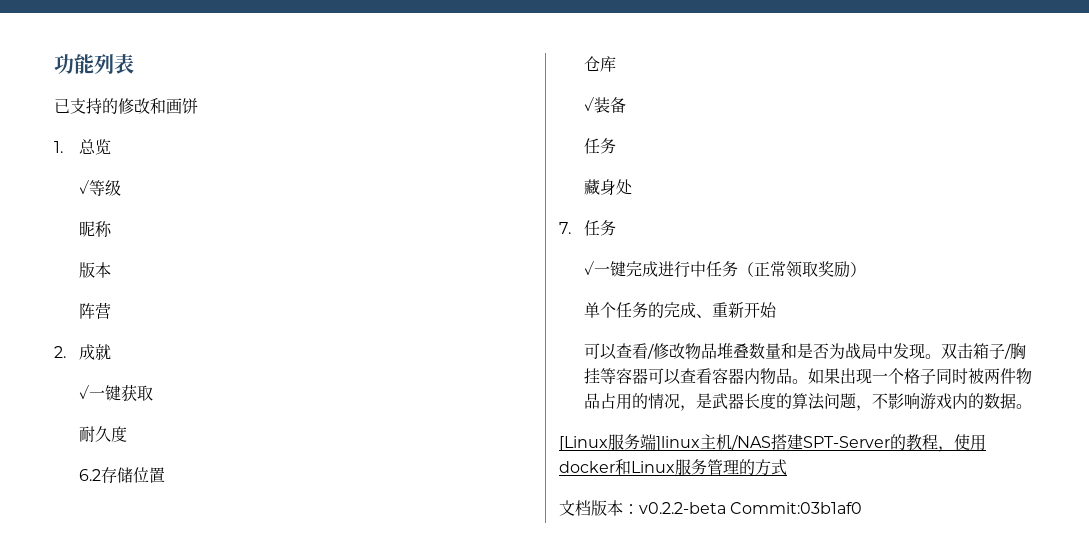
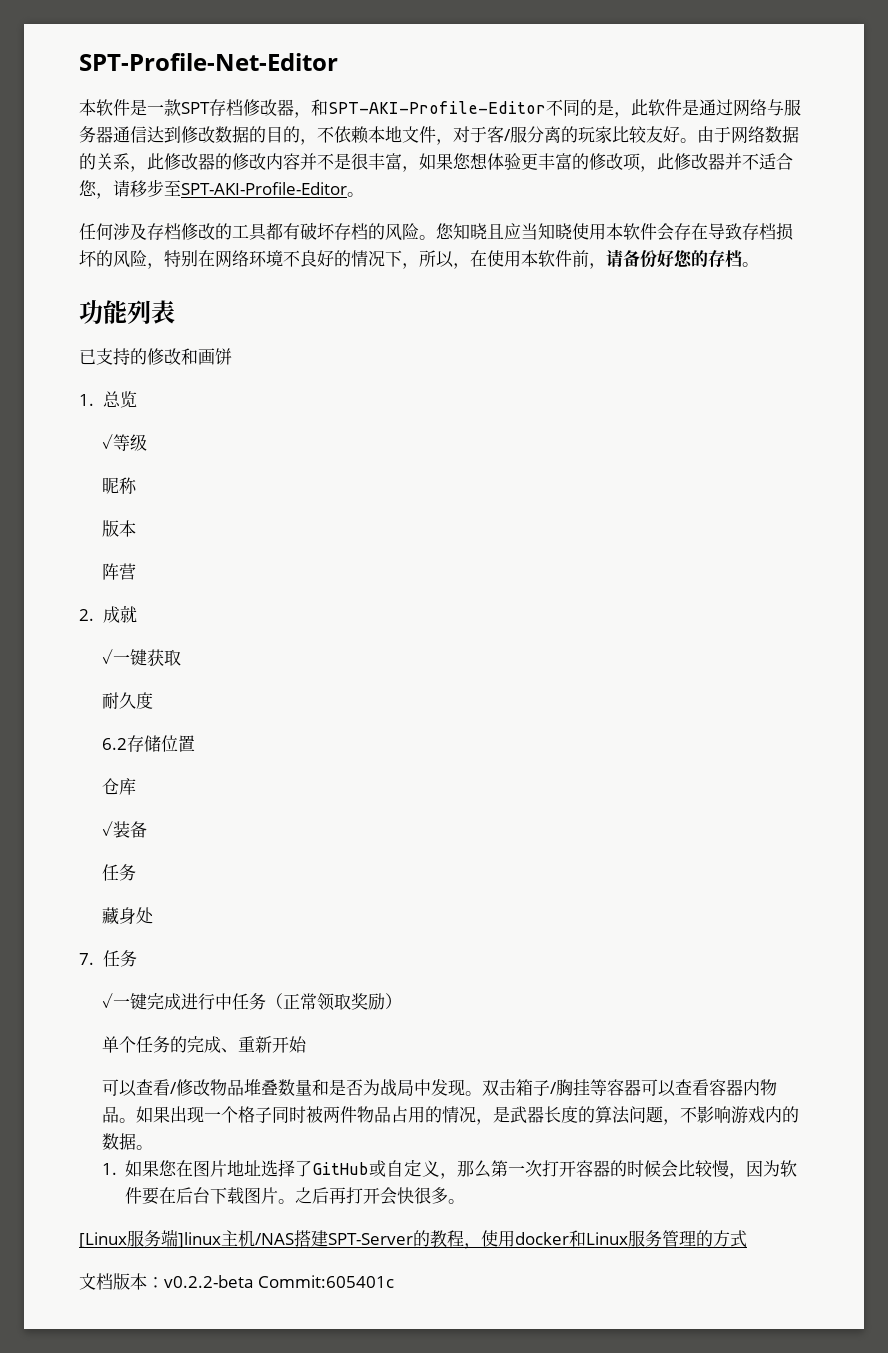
(54, 64) none -> [79,53,338,71] [79,99,801,118] [79,126,799,145] [79,153,793,172] [79,179,364,199] [79,222,793,241] [79,249,759,269] SPT-Profile-Net-Editor // 本软件是一款SPT存档修改器，和SPT-AKI-Profile-Editor不同的是，此软件是通过网络与服务器通信达到修改数据的目的，不依赖本地文件，对于客/服分离的玩家比较友好。由于网络数据的关系，此修改器的修改内容并不是很丰富，如果您想体验更丰富的修改项，此修改器并不适合您，请移步至SPT-AKI-Profile-Editor。 // 任何涉及存档修改的工具都有破坏存档的风险。您知晓且应当知晓使用本软件会存在导致存档损坏的风险，特别在网络环境不良好的情况下，所以，在使用本软件前，请备份好您的存档。 //
(1032, 406) none -> [101,1159,798,1179] [125,1187,466,1205] // 1.如果您在图片地址选择了GitHub或自定义，那么第一次打开容器的时候会比较慢，因为软件要在后台下载图片。之后再打开会快很多。
[730,502,863,514] Commit:03b1af0 -> [257,1275,394,1288] Commit:605401c

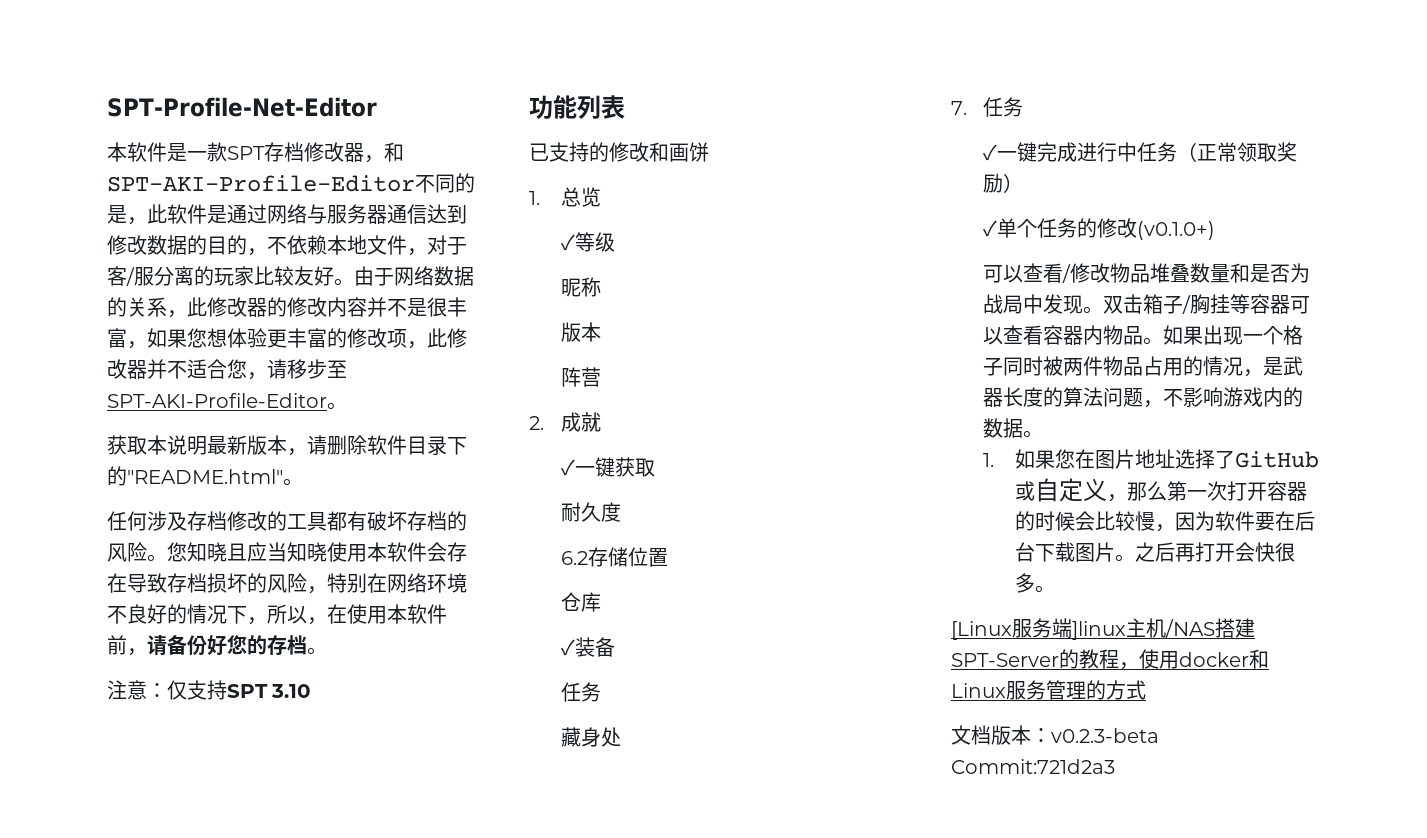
(364, 194) none -> [107,435,467,456] [107,466,303,486] // 获取本说明最新版本，请删除软件目录下的"README.html"。
(759, 264) none -> [107,680,312,700] // 注意：仅支持SPT 3.10
(402, 1001) none -> [982,220,997,237] ✓
[186,1036,307,1053] 完成、重新开始 -> [1096,218,1215,240] 修改(v0.1.0+)
[164,1275,394,1288] v0.2.2-beta Commit:605401c -> [1051,728,1159,743] [951,759,1115,774] v0.2.3-beta Commit:721d2a3

